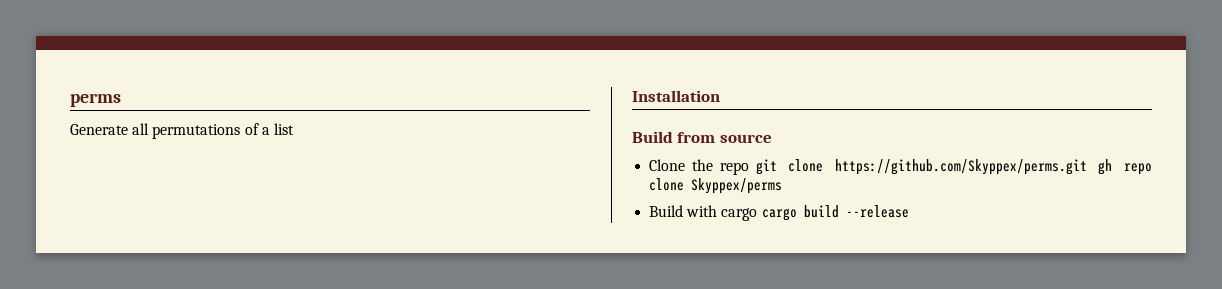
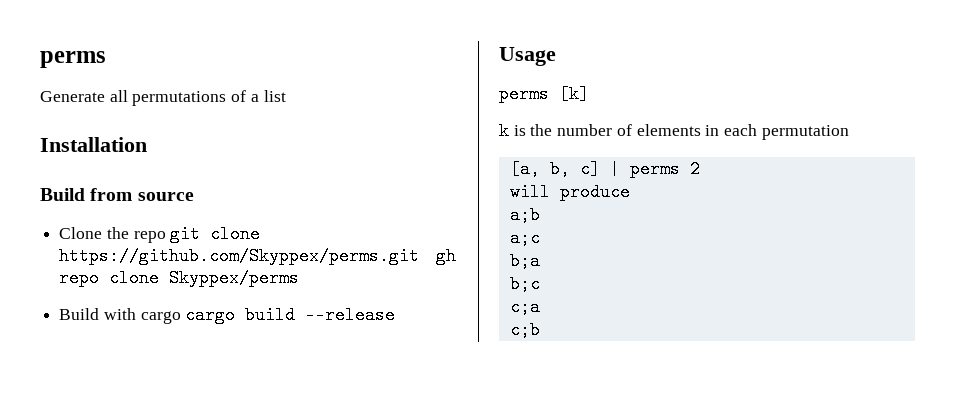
(909, 211) none -> [499,47,556,66] [499,85,589,103] [499,122,849,140] [509,160,700,178] [509,183,630,201] [509,206,540,224] [509,229,540,247] [509,252,540,270] [509,275,540,293] [509,298,540,316] [509,321,540,339] // Usage // perms [k] // k is the number of elements in each permutation // [a, b, c] | perms 2 // will produce // a;b // a;c // b;a // b;c // c;a // c;b

